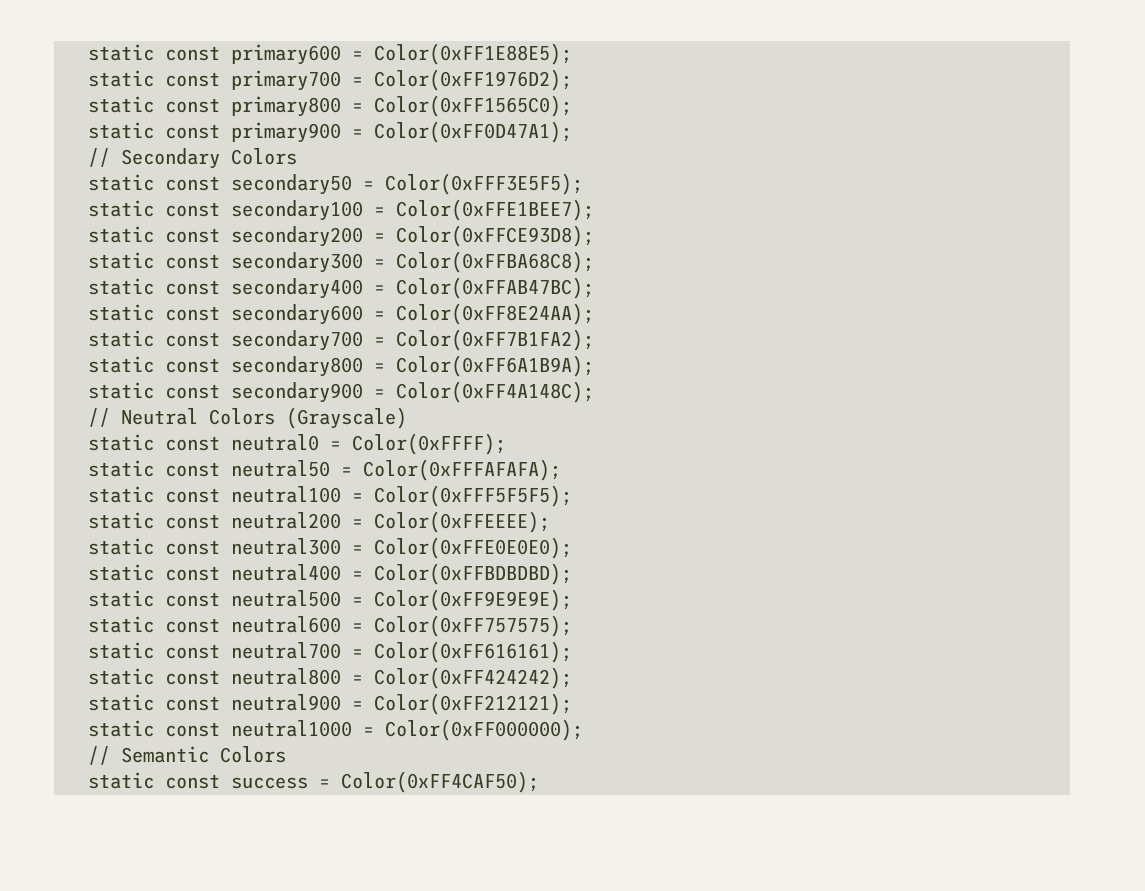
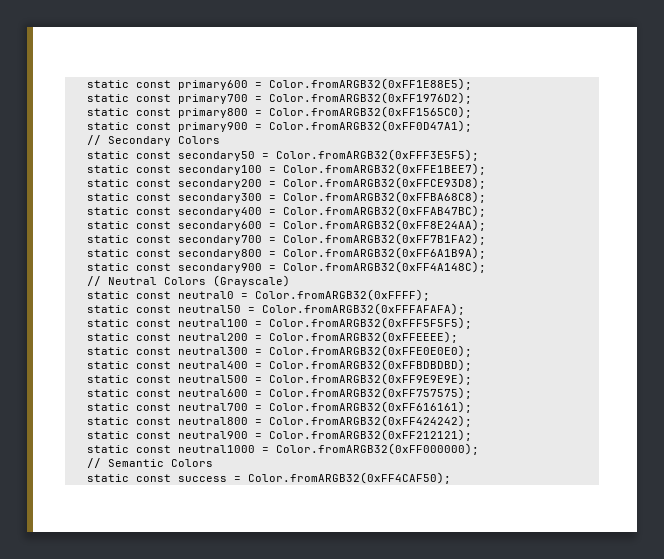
[374,43,572,65] Color(0xFF1E88E5); -> [268,78,472,90] Color.fromARGB32(0xFF1E88E5);
[374,69,572,91] Color(0xFF1976D2); -> [268,92,472,104] Color.fromARGB32(0xFF1976D2);
[374,95,572,117] Color(0xFF1565C0); -> [268,106,472,118] Color.fromARGB32(0xFF1565C0);
[374,121,572,143] Color(0xFF0D47A1); -> [268,120,472,132] Color.fromARGB32(0xFF0D47A1);
[385,173,583,195] Color(0xFFF3E5F5); -> [275,149,479,161] Color.fromARGB32(0xFFF3E5F5);
[396,199,594,221] Color(0xFFE1BEE7); -> [282,163,486,175] Color.fromARGB32(0xFFE1BEE7);
[396,225,594,247] Color(0xFFCE93D8); -> [282,177,486,189] Color.fromARGB32(0xFFCE93D8);
[396,251,594,273] Color(0xFFBA68C8); -> [282,191,486,203] Color.fromARGB32(0xFFBA68C8);
[396,277,594,299] Color(0xFFAB47BC); -> [282,205,486,217] Color.fromARGB32(0xFFAB47BC);
[396,303,594,325] Color(0xFF8E24AA); -> [282,219,486,231] Color.fromARGB32(0xFF8E24AA);
[396,329,594,351] Color(0xFF7B1FA2); -> [282,233,486,245] Color.fromARGB32(0xFF7B1FA2);
[396,355,594,377] Color(0xFF6A1B9A); -> [282,247,486,259] Color.fromARGB32(0xFF6A1B9A);
[396,381,594,403] Color(0xFF4A148C); -> [282,261,486,273] Color.fromARGB32(0xFF4A148C);
[352,433,506,455] Color(0xFFFF); -> [254,289,430,301] Color.fromARGB32(0xFFFF);
[363,459,561,481] Color(0xFFFAFAFA); -> [261,303,465,315] Color.fromARGB32(0xFFFAFAFA);
[374,485,572,507] Color(0xFFF5F5F5); -> [268,317,472,329] Color.fromARGB32(0xFFF5F5F5);
[374,511,550,533] Color(0xFFEEEE); -> [268,331,458,343] Color.fromARGB32(0xFFEEEE);
[374,537,572,559] Color(0xFFE0E0E0); -> [268,345,472,357] Color.fromARGB32(0xFFE0E0E0);
[374,563,572,585] Color(0xFFBDBDBD); -> [268,359,472,371] Color.fromARGB32(0xFFBDBDBD);
[374,589,572,611] Color(0xFF9E9E9E); -> [268,373,472,385] Color.fromARGB32(0xFF9E9E9E);
[374,615,572,637] Color(0xFF757575); -> [268,387,472,399] Color.fromARGB32(0xFF757575);
[374,641,572,663] Color(0xFF616161); -> [268,401,472,413] Color.fromARGB32(0xFF616161);
[374,667,572,689] Color(0xFF424242); -> [268,415,472,427] Color.fromARGB32(0xFF424242);
[374,693,572,715] Color(0xFF212121); -> [268,429,472,441] Color.fromARGB32(0xFF212121);
[385,719,583,741] Color(0xFF000000); -> [275,443,479,455] Color.fromARGB32(0xFF000000);
[341,771,539,793] Color(0xFF4CAF50); -> [247,472,451,484] Color.fromARGB32(0xFF4CAF50);

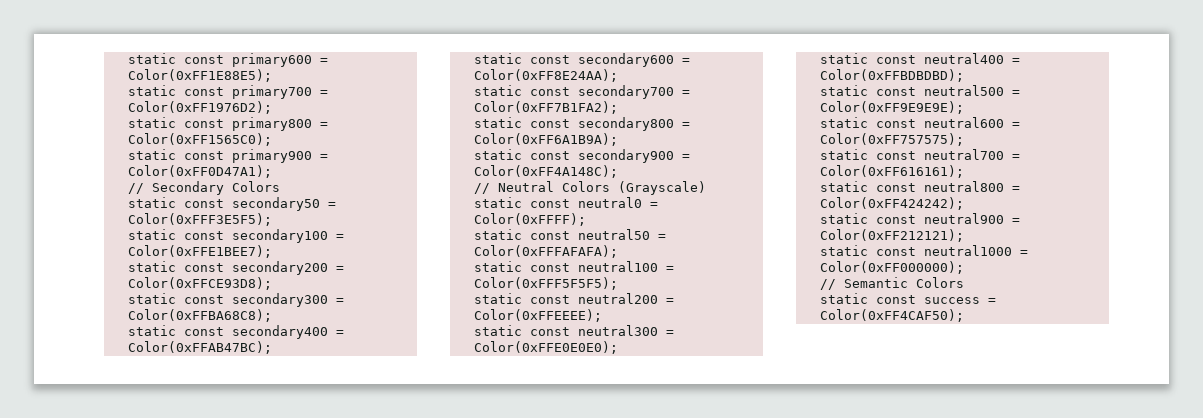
[268,78,472,90] Color.fromARGB32(0xFF1E88E5); -> [128,69,273,82] Color(0xFF1E88E5);
[268,92,472,104] Color.fromARGB32(0xFF1976D2); -> [128,101,273,114] Color(0xFF1976D2);
[268,106,472,118] Color.fromARGB32(0xFF1565C0); -> [128,133,273,146] Color(0xFF1565C0);
[268,120,472,132] Color.fromARGB32(0xFF0D47A1); -> [128,165,273,178] Color(0xFF0D47A1);
[275,149,479,161] Color.fromARGB32(0xFFF3E5F5); -> [128,213,273,226] Color(0xFFF3E5F5);
[282,163,486,175] Color.fromARGB32(0xFFE1BEE7); -> [128,245,273,258] Color(0xFFE1BEE7);
[282,177,486,189] Color.fromARGB32(0xFFCE93D8); -> [128,277,273,290] Color(0xFFCE93D8);
[282,191,486,203] Color.fromARGB32(0xFFBA68C8); -> [128,309,273,322] Color(0xFFBA68C8);
[282,205,486,217] Color.fromARGB32(0xFFAB47BC); -> [128,341,273,354] Color(0xFFAB47BC);
[282,219,486,231] Color.fromARGB32(0xFF8E24AA); -> [474,69,619,82] Color(0xFF8E24AA);
[282,233,486,245] Color.fromARGB32(0xFF7B1FA2); -> [474,101,619,114] Color(0xFF7B1FA2);
[282,247,486,259] Color.fromARGB32(0xFF6A1B9A); -> [474,133,619,146] Color(0xFF6A1B9A);
[282,261,486,273] Color.fromARGB32(0xFF4A148C); -> [474,165,619,178] Color(0xFF4A148C);
[254,289,430,301] Color.fromARGB32(0xFFFF); -> [474,213,587,226] Color(0xFFFF);
[261,303,465,315] Color.fromARGB32(0xFFFAFAFA); -> [474,245,619,258] Color(0xFFFAFAFA);
[268,317,472,329] Color.fromARGB32(0xFFF5F5F5); -> [474,277,619,290] Color(0xFFF5F5F5);
[268,331,458,343] Color.fromARGB32(0xFFEEEE); -> [474,309,603,322] Color(0xFFEEEE);
[268,345,472,357] Color.fromARGB32(0xFFE0E0E0); -> [474,341,619,354] Color(0xFFE0E0E0);
[268,359,472,371] Color.fromARGB32(0xFFBDBDBD); -> [820,69,965,82] Color(0xFFBDBDBD);
[268,373,472,385] Color.fromARGB32(0xFF9E9E9E); -> [820,101,965,114] Color(0xFF9E9E9E);
[268,387,472,399] Color.fromARGB32(0xFF757575); -> [820,133,965,146] Color(0xFF757575);
[268,401,472,413] Color.fromARGB32(0xFF616161); -> [820,165,965,178] Color(0xFF616161);
[268,415,472,427] Color.fromARGB32(0xFF424242); -> [820,197,965,210] Color(0xFF424242);
[268,429,472,441] Color.fromARGB32(0xFF212121); -> [820,229,965,242] Color(0xFF212121);
[275,443,479,455] Color.fromARGB32(0xFF000000); -> [820,261,965,274] Color(0xFF000000);
[247,472,451,484] Color.fromARGB32(0xFF4CAF50); -> [820,309,965,322] Color(0xFF4CAF50);

